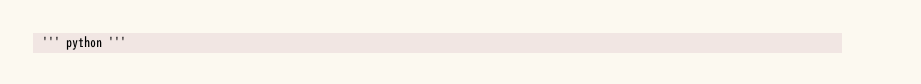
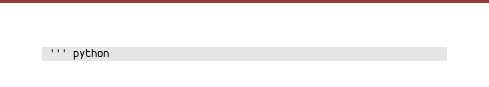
[107,36,126,47] ''' -> (109, 54) none

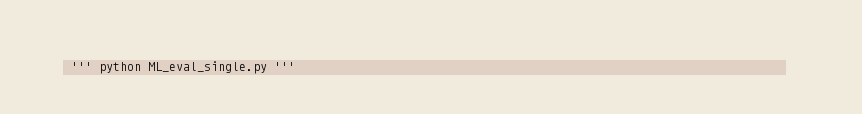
(109, 54) none -> [148,61,296,74] ML_eval_single.py '''

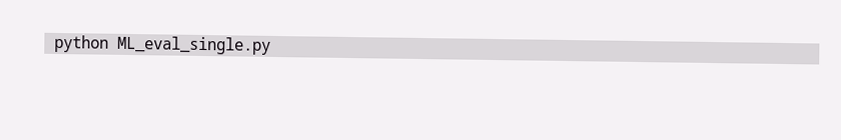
[71,62,93,71] ''' -> (54, 43) none
[274,62,296,71] ''' -> (272, 45) none

